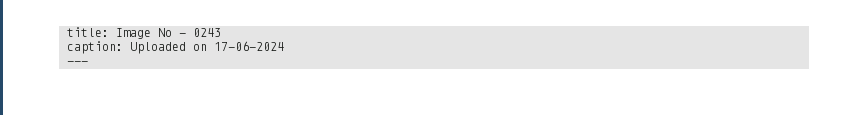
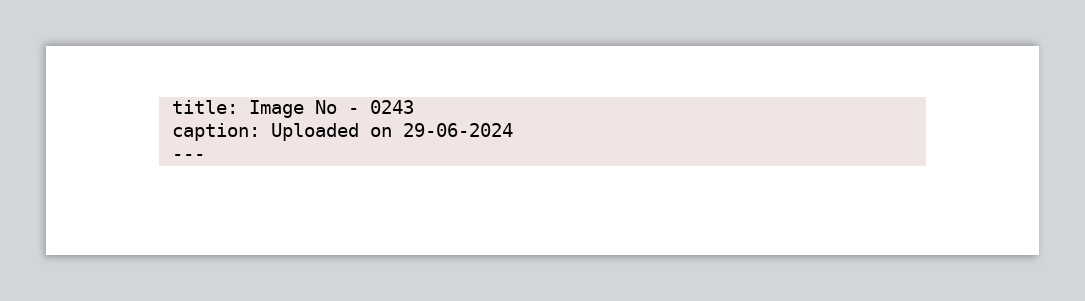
[213,41,284,51] 17-06-2024 -> [402,123,513,137] 29-06-2024

